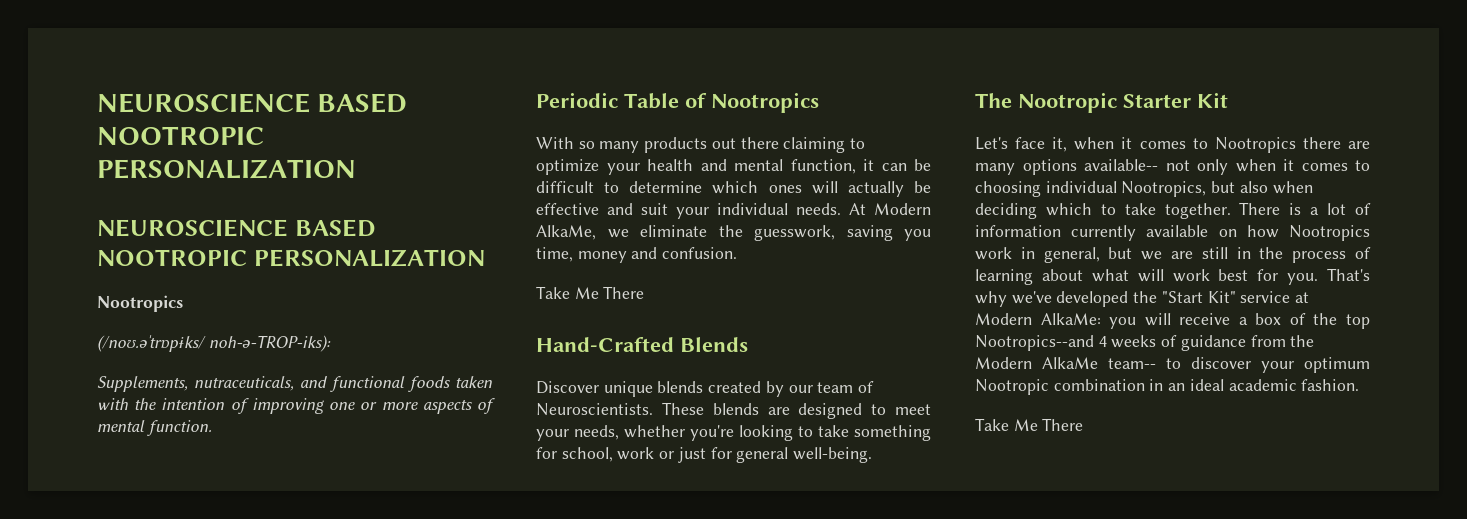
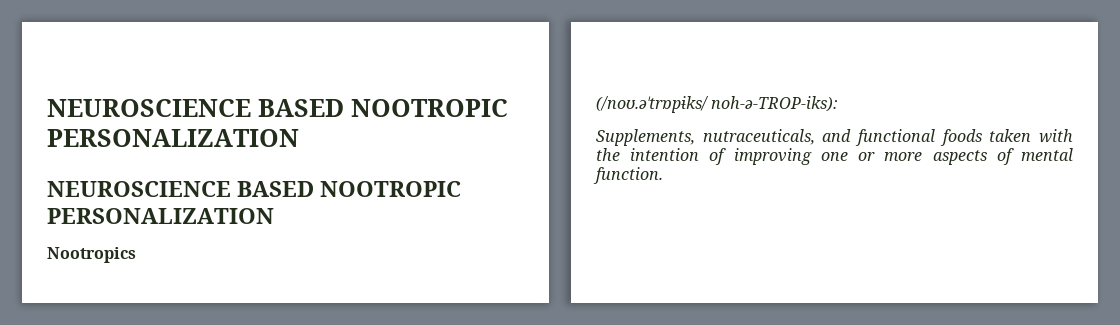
[536,92,819,113] [536,137,866,153] [536,159,931,175] [536,181,931,197] [536,203,931,219] [536,225,931,241] [536,247,738,263] [536,286,645,299] [536,337,748,352] [536,381,875,397] [536,402,931,419] [536,425,931,441] [536,447,873,463] [975,92,1228,113] [975,137,1370,153] [975,159,1370,175] [975,181,1313,197] [975,202,1371,219] [975,225,1370,241] [975,247,1371,263] [975,268,1370,285] [975,291,1310,307] [975,313,1370,329] [975,335,1315,351] [975,357,1370,373] [975,379,1360,395] [975,418,1084,431] // Periodic Table of Nootropics // With so many products out there claiming to optimize your health and mental function, it can be difficult to determine which ones will actually be effective and suit your individual needs. At Modern AlkaMe, we eliminate the guesswork, saving you time, money and confusion. // Take Me There // Hand-Crafted Blends // Discover unique blends created by our team of Neuroscientists. These blends are designed to meet your needs, whether you're looking to take something for school, work or just for general well-being. // The Nootropic Starter Kit // Let's face it, when it comes to Nootropics there are many options available-- not only when it comes to choosing individual Nootropics, but also when deciding which to take together. There is a lot of information currently available on how Nootropics work in general, but we are still in the process of learning about what will work best for you. That's why we've developed the "Start Kit" service at Modern AlkaMe: you will receive a box of the top Nootropics--and 4 weeks of guidance from the Modern AlkaMe team-- to discover your optimum Nootropic combination in an ideal academic fashion. // Take Me There -> (663, 175) none

